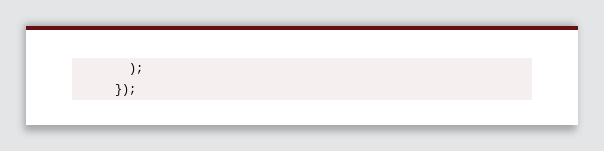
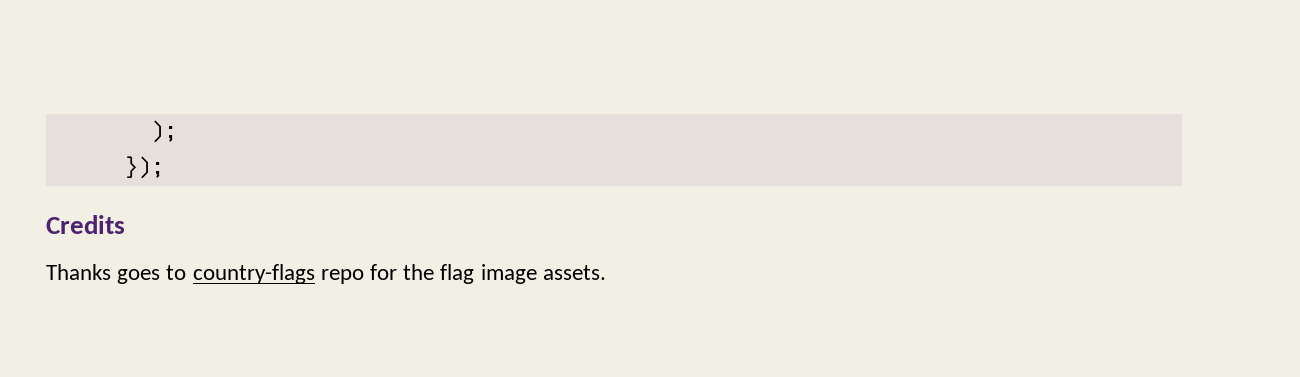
(136, 90) none -> [46,215,125,234] [46,264,606,284] // Credits // Thanks goes to country-flags repo for the flag image assets.

